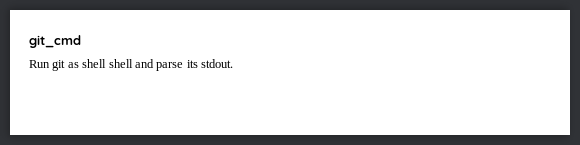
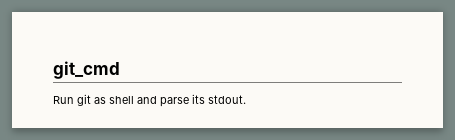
[108,59,133,68] shell -> (134, 100) none

